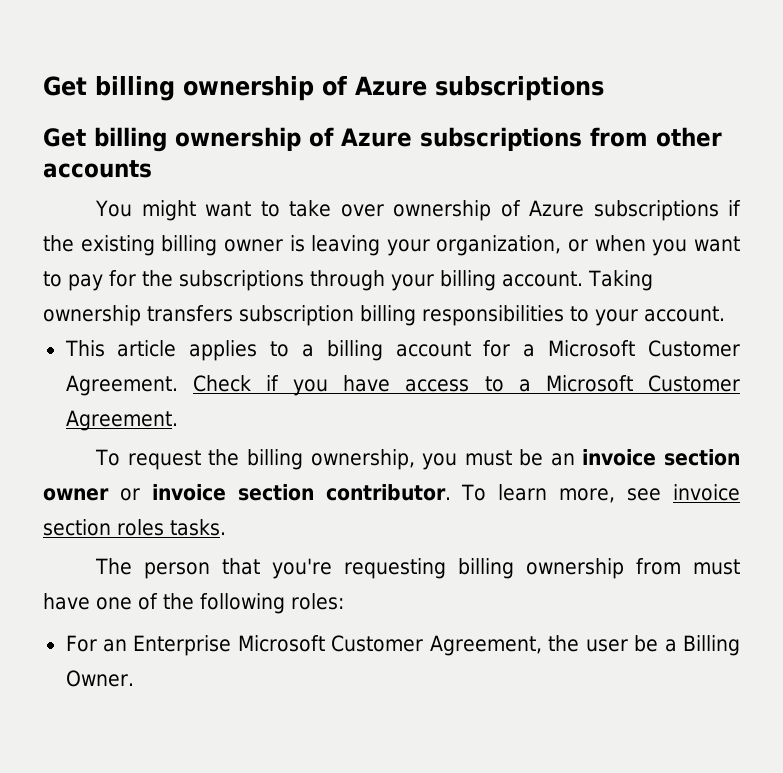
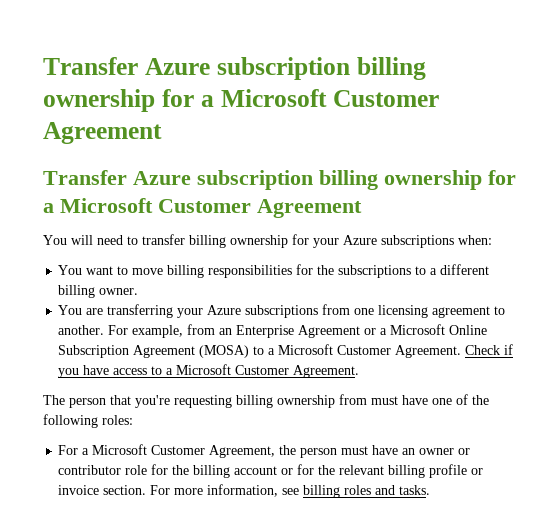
[43,76,604,101] [43,127,722,152] [43,160,152,178] [95,200,741,221] [43,235,740,256] [43,270,653,291] [43,305,725,326] [64,340,511,361] Get billing ownership of Azure subscriptions // Get billing ownership of Azure subscriptions from other accounts // You might want to take over ownership of Azure subscriptions if the existing billing owner is leaving your organization, or when you want to pay for the subscriptions through your billing account. Taking ownership transfers subscription billing responsibilities to your account. // This article applies to a billing account for -> [43,57,426,80] [43,89,439,112] [43,122,162,144] [43,170,516,190] [43,198,362,218] [43,234,492,248] [58,264,490,278] [58,285,139,298] [58,304,506,318] [58,324,488,338] [58,345,265,358] Transfer Azure subscription billing ownership for a Microsoft Customer Agreement // Transfer Azure subscription billing ownership for a Microsoft Customer Agreement // You will need to transfer billing ownership for your Azure subscriptions when: // You want to move billing responsibilities for the subscriptions to a different billing owner. // You are transferring your Azure subscriptions from one licensing agreement to another. For example, from an Enterprise Agreement or a Microsoft Online Subscription Agreement (MOSA) to
[95,449,740,470] [43,484,740,503] [43,519,226,536] // To request the billing ownership, you must be an invoice section owner or invoice section contributor. To learn more, see invoice section roles tasks. -> (360, 371) none
[102,635,232,656] an Enterprise -> [82,448,90,455] a
[585,635,741,656] [65,670,134,687] user be a Billing Owner. -> [300,445,471,458] [58,464,484,478] [58,484,431,498] person must have an owner or contributor role for the billing account or for the relevant billing profile or invoice section. For more information, see billing roles and tasks.

